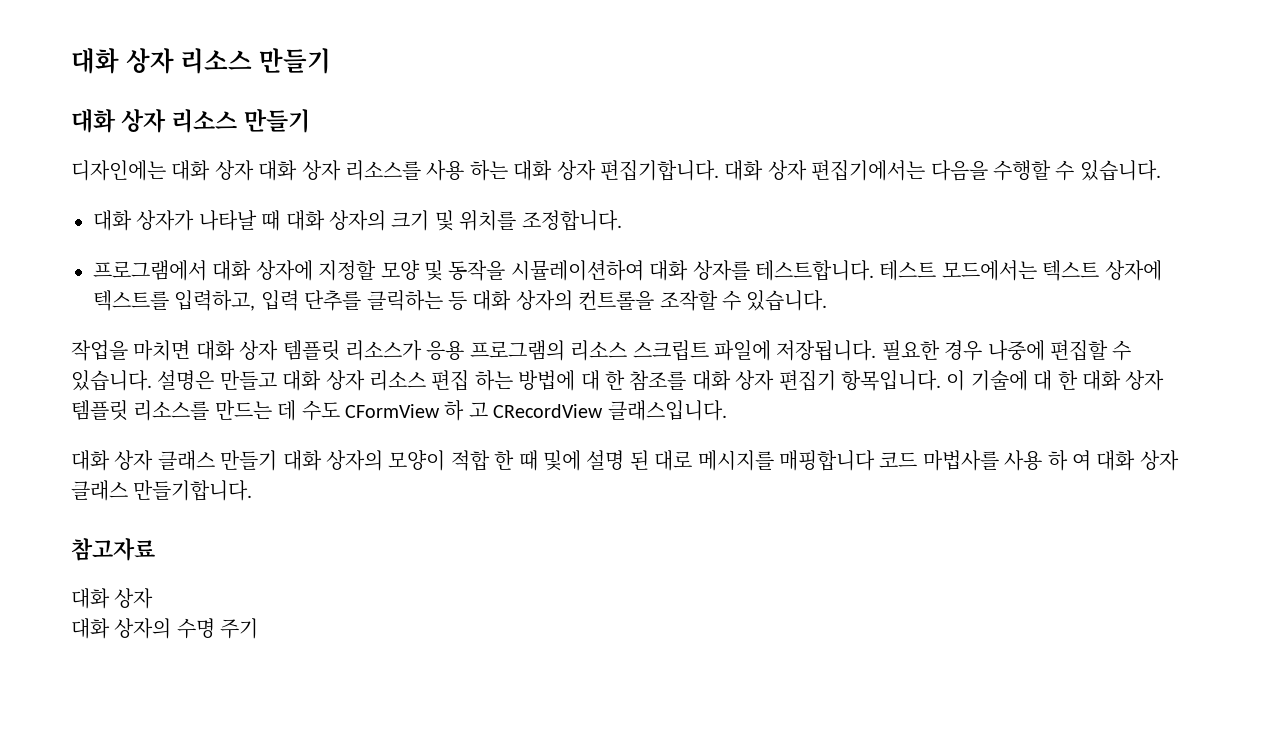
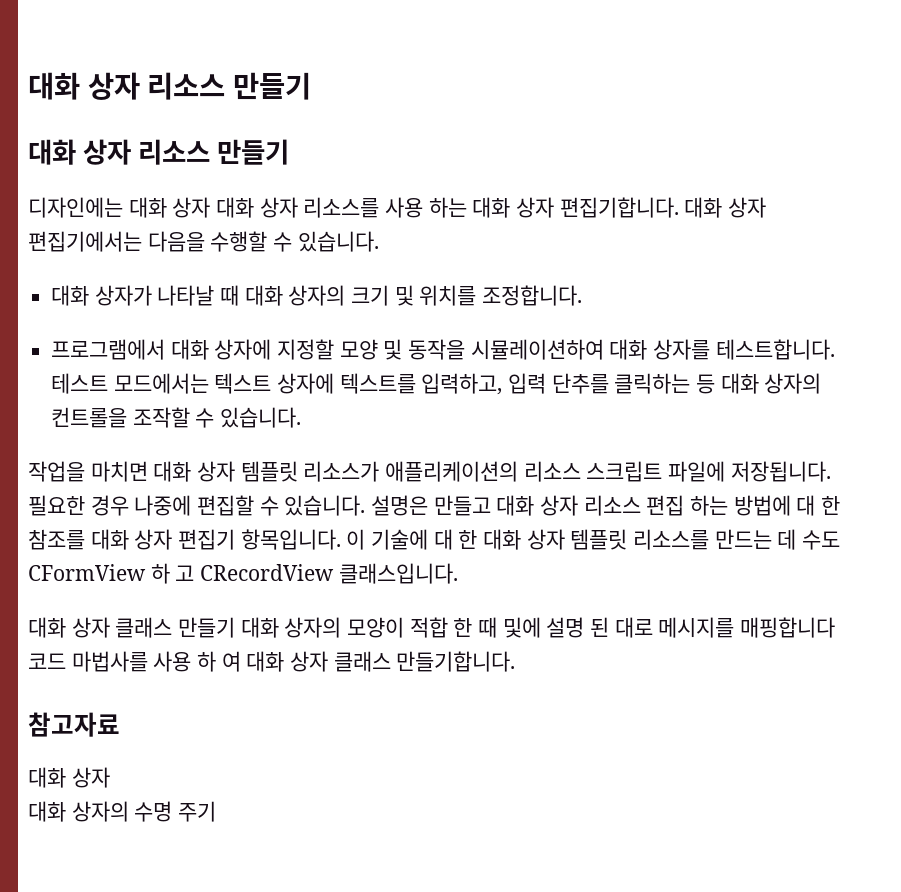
[426,340,565,361] 응용 프로그램의 -> [385,461,519,482] 애플리케이션의

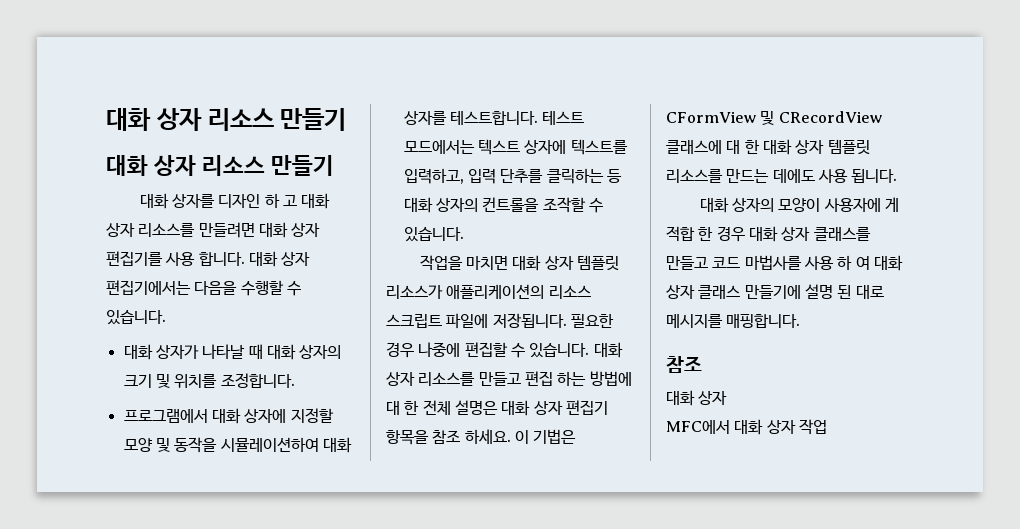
[28,197,679,218] 디자인에는 대화 상자 대화 상자 리소스를 사용 하는 대화 상자 편집기합니다. -> [139,193,331,209] [106,222,321,238] [106,251,245,266] 대화 상자를 디자인 하 고 대화 상자 리소스를 만들려면 대화 상자 편집기를 사용 합니다.
[371,495,641,516] 설명은 만들고 대화 상자 리소스 -> [593,342,623,358] [386,372,521,386] 대화 상자 리소스를 만들고
[28,529,85,550] 참조를 -> [422,400,498,415] 전체 설명은
[240,529,429,550] 항목입니다. 이 기술에 -> [386,429,577,445] [666,111,882,125] [666,140,722,154] 항목을 참조 하세요. 이 기법은 CFormView 및 CRecordView 클래스에
[777,529,841,550] [28,563,458,584] [28,617,836,638] 데 수도 CFormView 하 고 CRecordView 클래스입니다. // 대화 상자 클래스 만들기 대화 상자의 모양이 적합 한 때 및에 설명 된 대로 메시지를 매핑합니다 -> [772,169,898,183] [699,197,900,213] [666,226,871,242] [666,256,708,270] 데에도 사용 됩니다. // 대화 상자의 모양이 사용자에 게 적합 한 경우 대화 상자 클래스를 만들고
[396,651,516,672] [28,712,120,737] [28,767,110,788] [28,801,217,822] 만들기합니다. // 참고자료 // 대화 상자 // 대화 상자의 수명 주기 -> [744,284,884,299] [666,314,801,328] [666,356,702,373] [666,390,728,406] [666,419,827,435] 만들기에 설명 된 대로 메시지를 매핑합니다. // 참조 // 대화 상자 // MFC에서 대화 상자 작업

